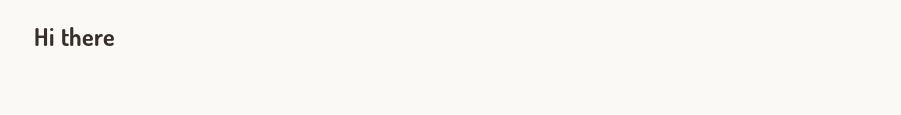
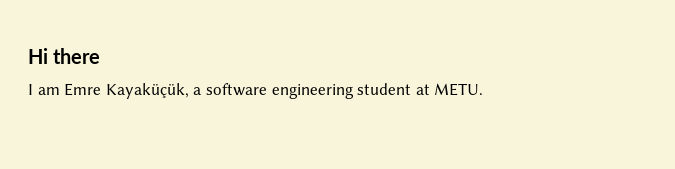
(116, 36) none -> [28,83,484,99] // I am Emre Kayaküçük, a software engineering student at METU.

